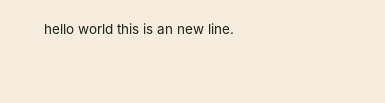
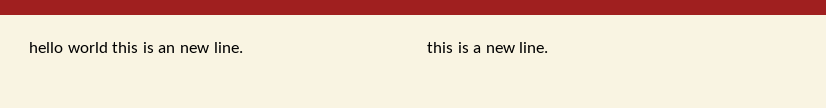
(234, 28) none -> [427,42,549,53] // this is a new line.

